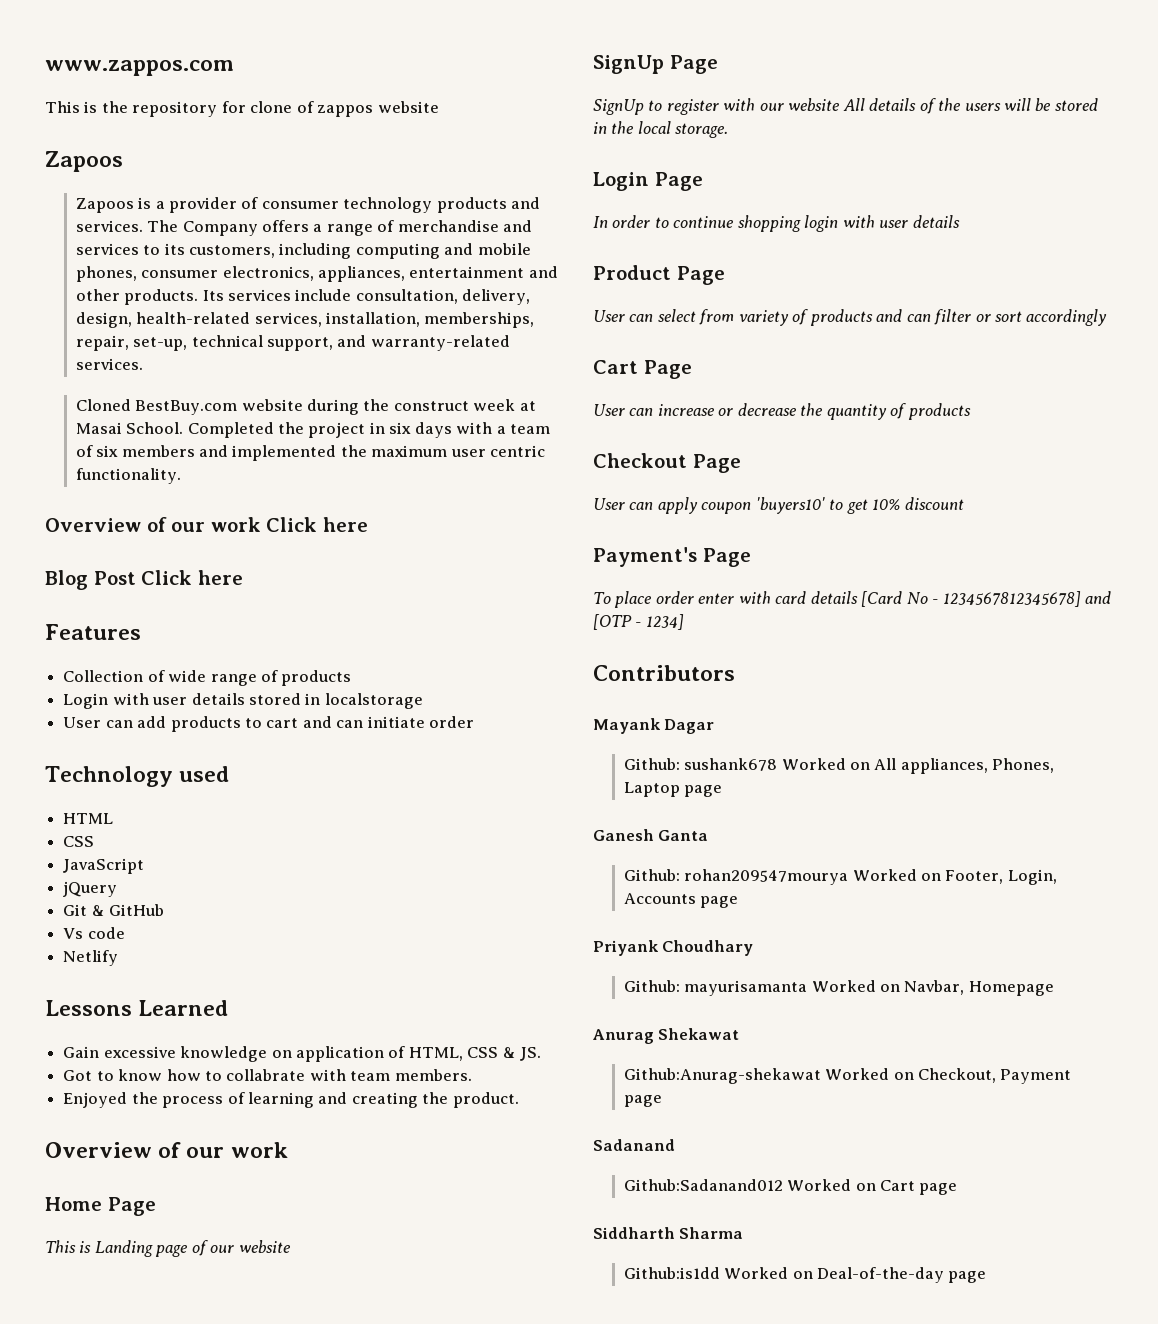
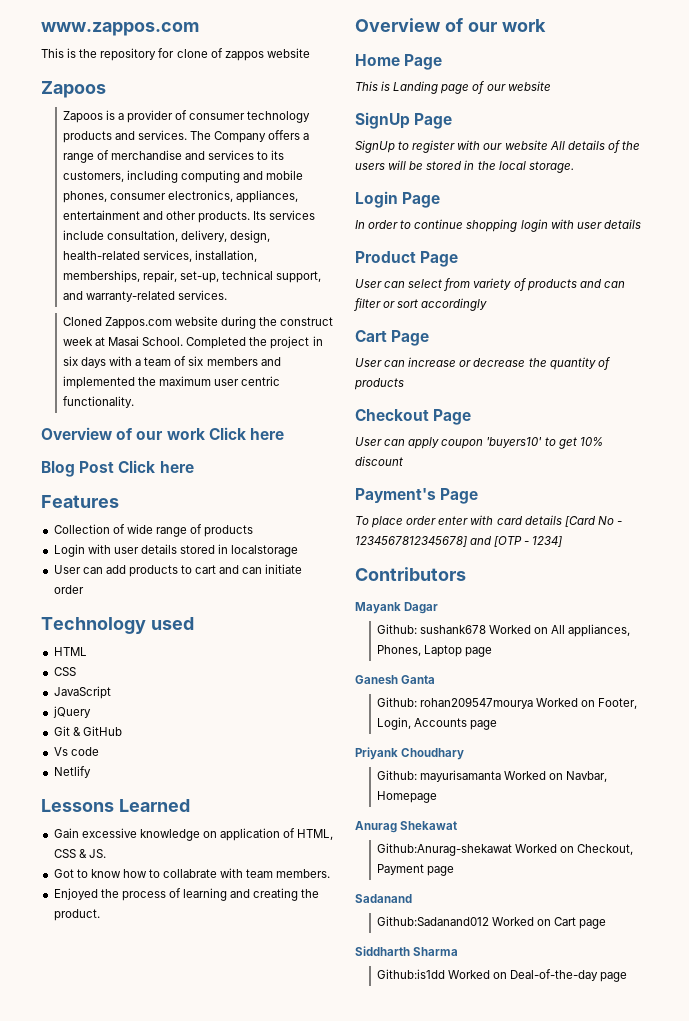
[135,400,238,415] BestBuy.com -> [104,317,172,329] Zappos.com

